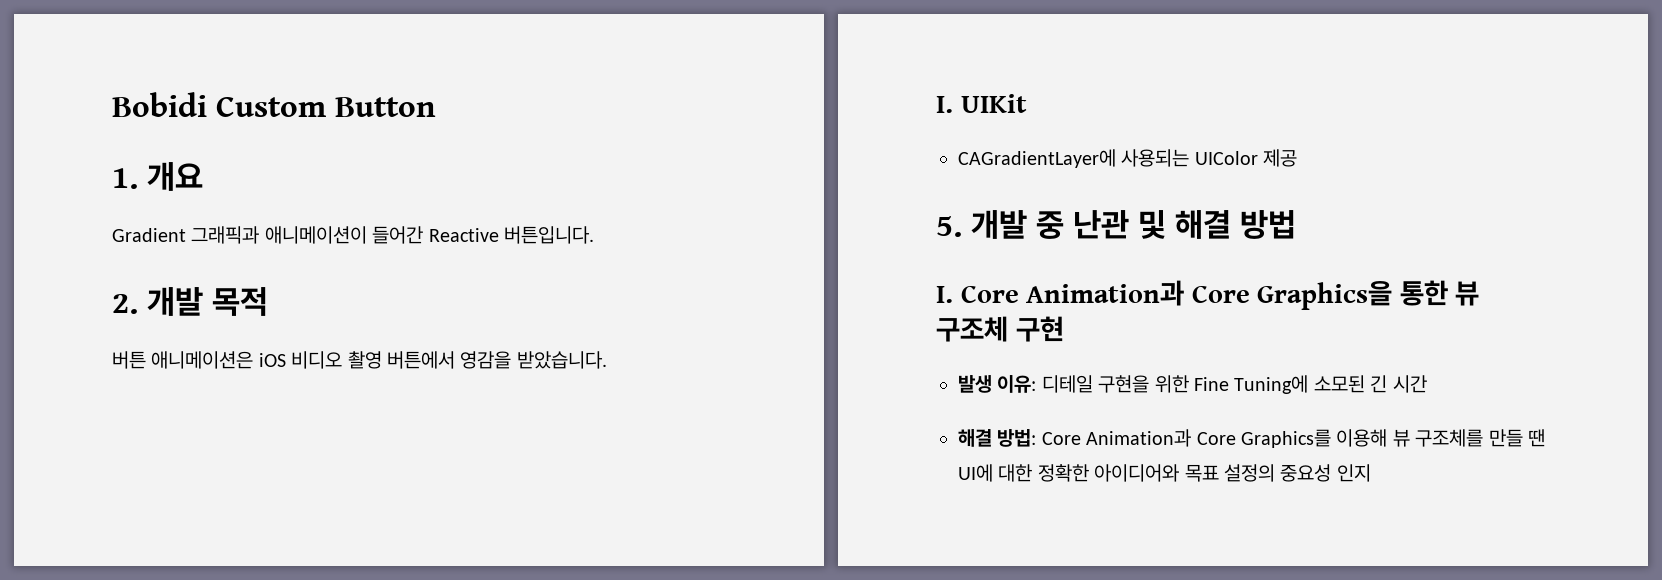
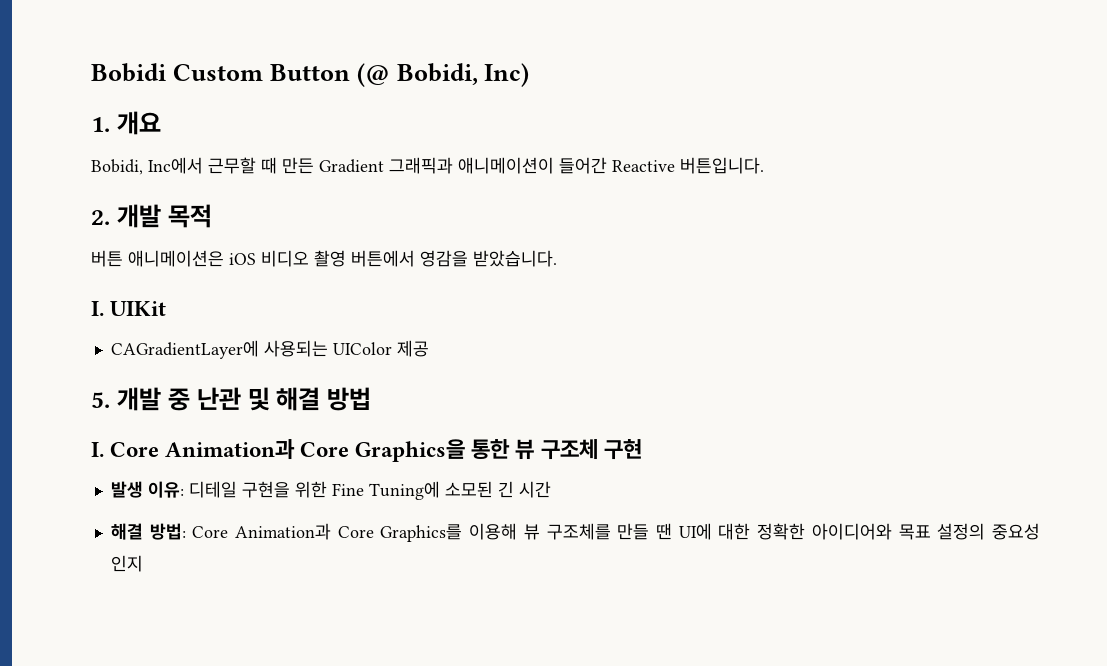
(436, 107) none -> [356,63,530,87] (@ Bobidi, Inc)
(203, 176) none -> [91,157,314,175] Bobidi, Inc에서 근무할 때 만든

